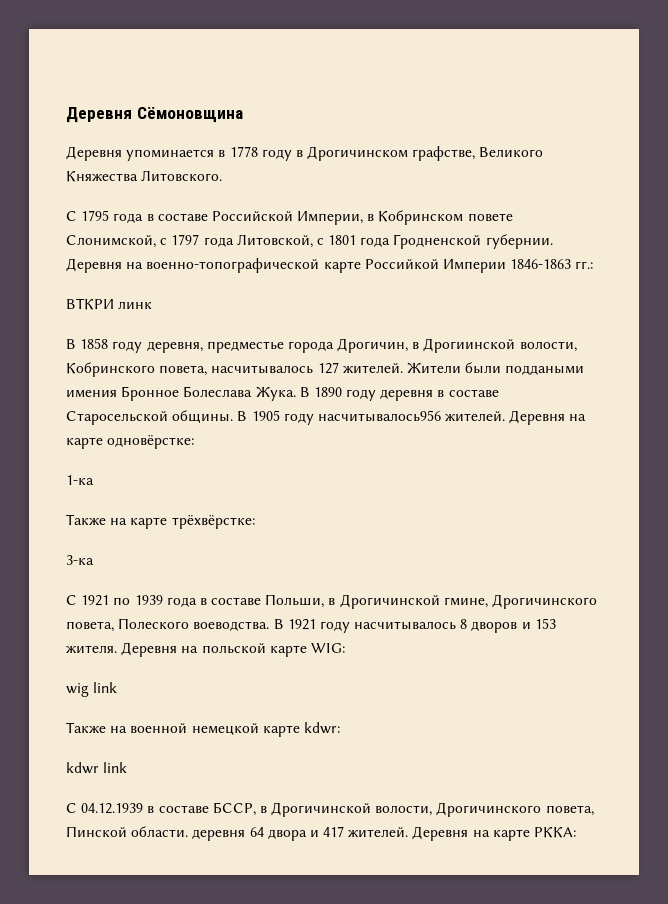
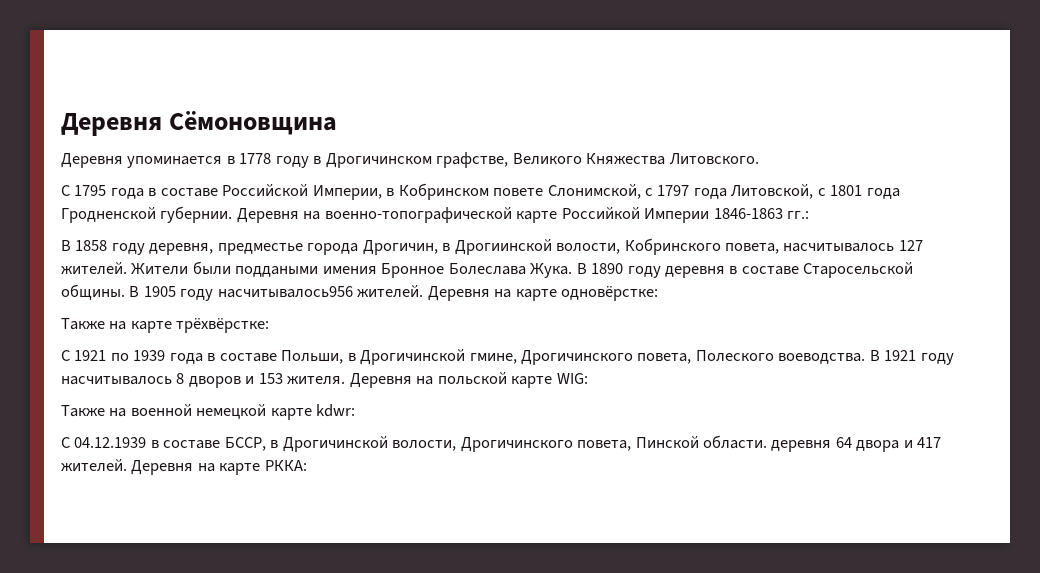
[66,298,153,310] // ВТКРИ линк -> (810, 215) none
[66,475,94,485] // 1-ка -> (659, 293) none
[66,555,94,565] // 3-ка -> (270, 325) none
[66,682,118,697] // wig link -> (588, 378) none
[66,762,128,774] // kdwr link -> (356, 410) none

